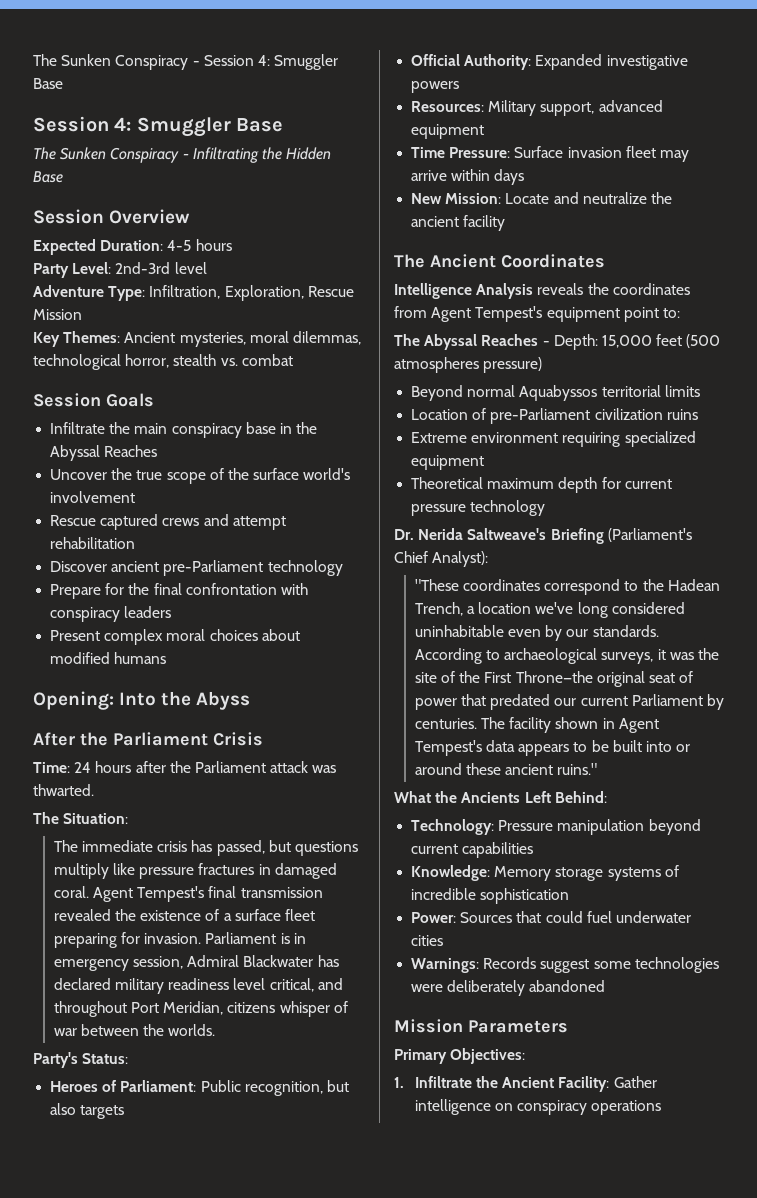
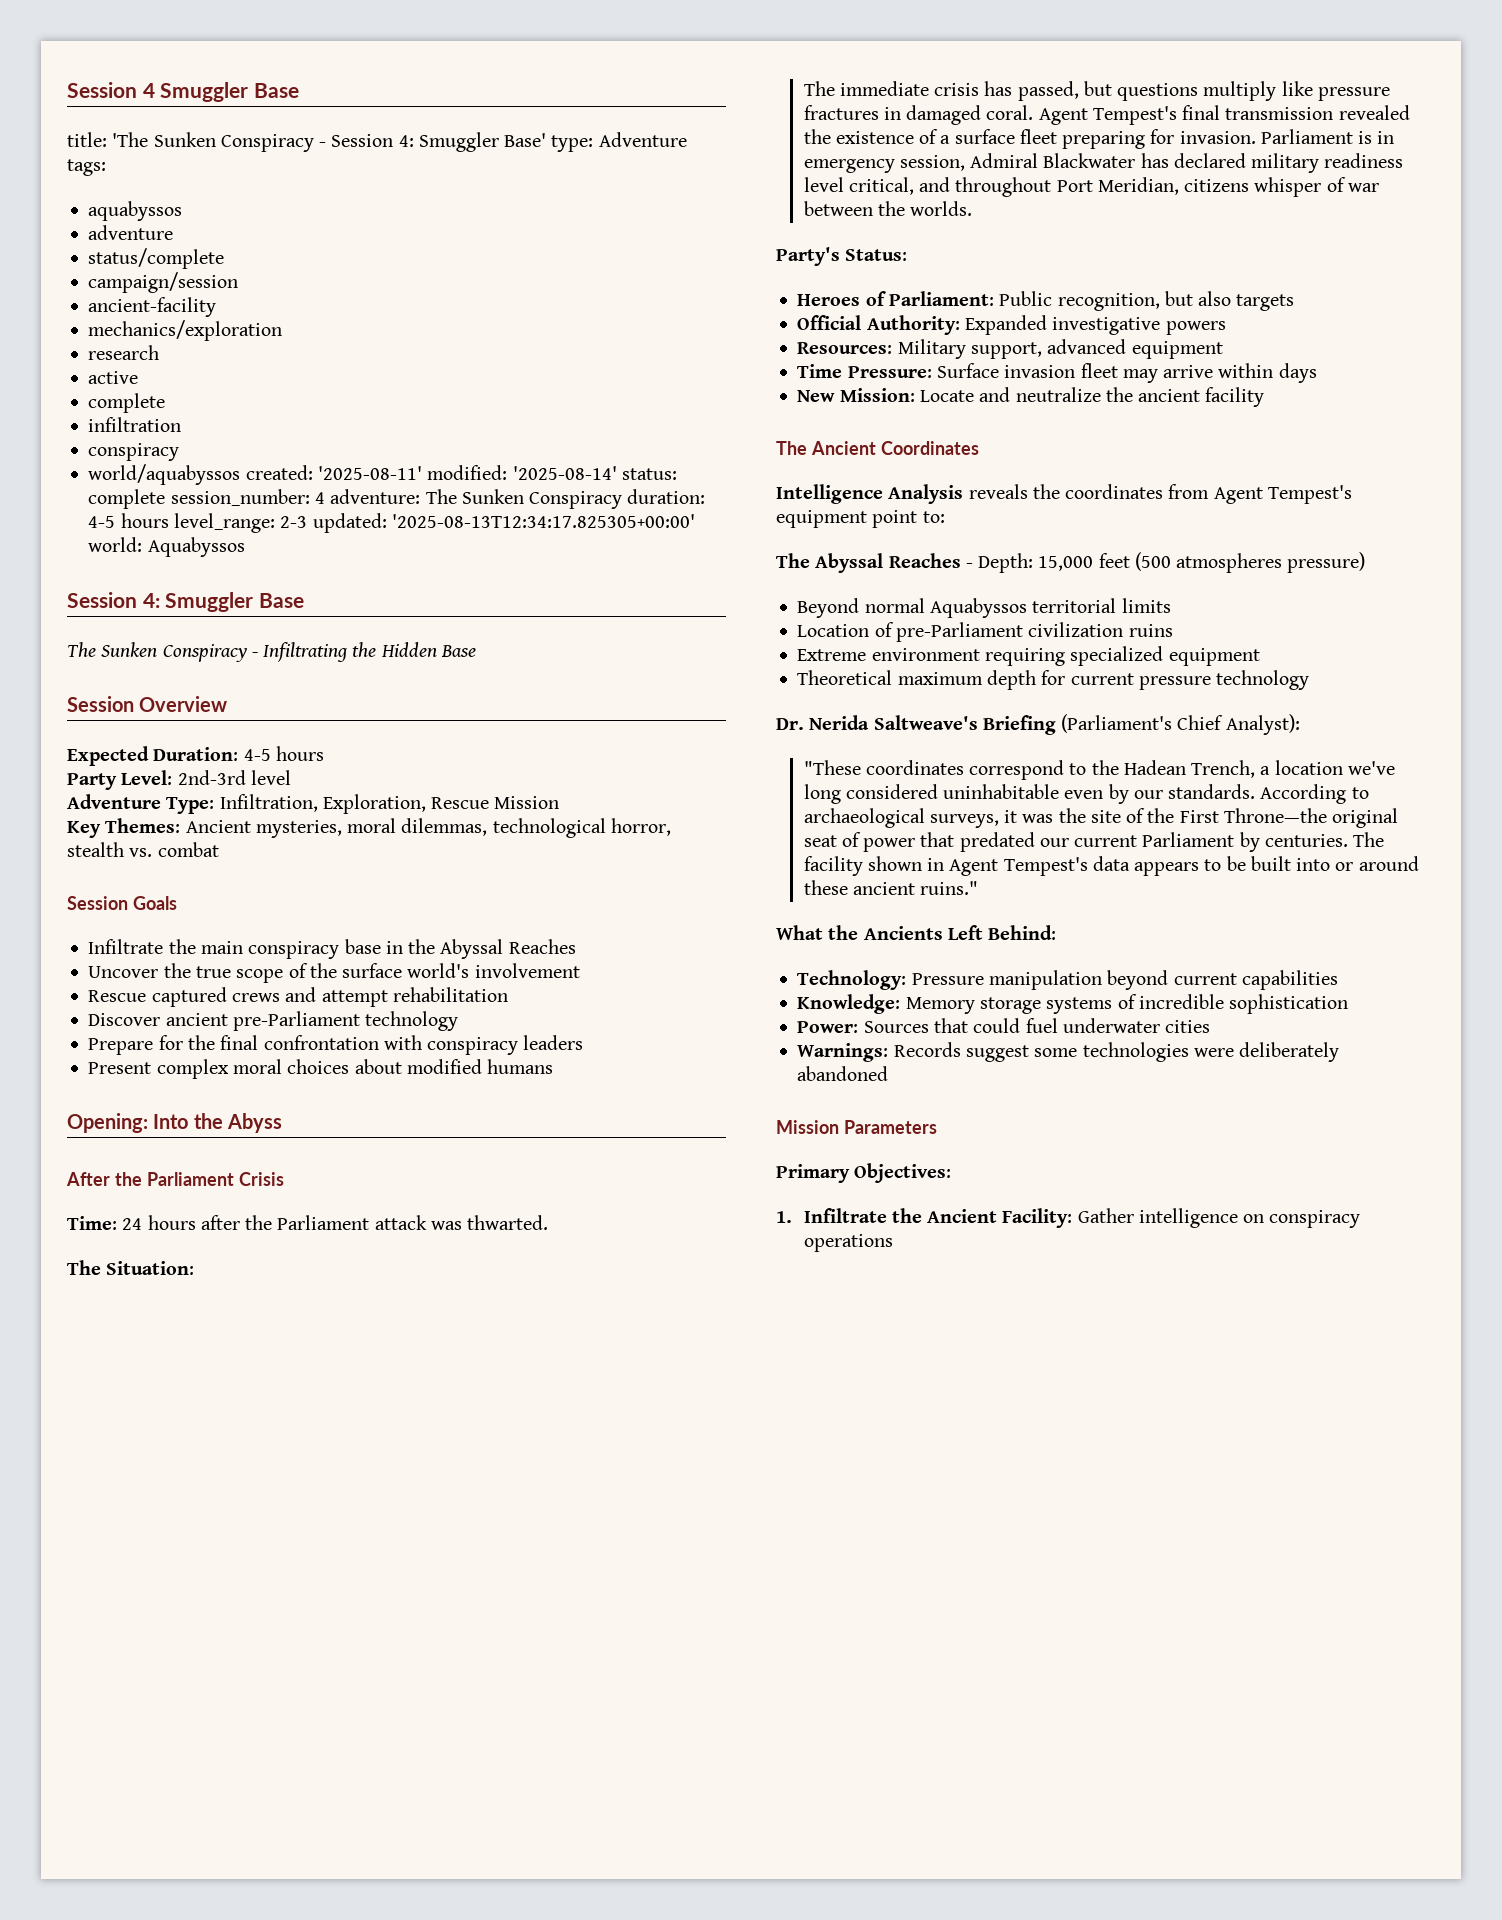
[33,54,57,66] The -> [67,82,300,102] [67,132,149,147] Session 4 Smuggler Base // title: 'The
[33,78,63,89] Base -> [504,132,687,152] [67,159,106,176] [88,201,183,221] [88,225,174,240] [88,248,225,269] [88,272,239,293] [88,297,217,317] [88,320,283,341] [88,345,160,360] [88,371,139,384] [88,393,166,413] [88,417,182,432] [88,443,180,461] [88,464,677,485] [88,489,706,509] [88,513,695,533] [88,537,245,557] Base' type: Adventure tags: // aquabyssos // adventure // status/complete // campaign/session // ancient-facility // mechanics/exploration // research // active // complete // infiltration // conspiracy // world/aquabyssos created: '2025-08-11' modified: '2025-08-14' status: complete session_number: 4 adventure: The Sunken Conspiracy duration: 4-5 hours level_range: 2-3 updated: '2025-08-13T12:34:17.825305+00:00' world: Aquabyssos

